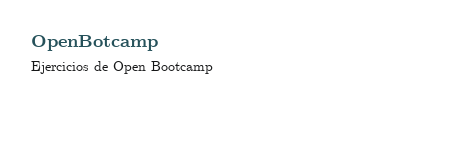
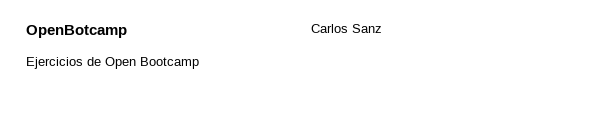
(213, 67) none -> [311,24,382,33] // Carlos Sanz

